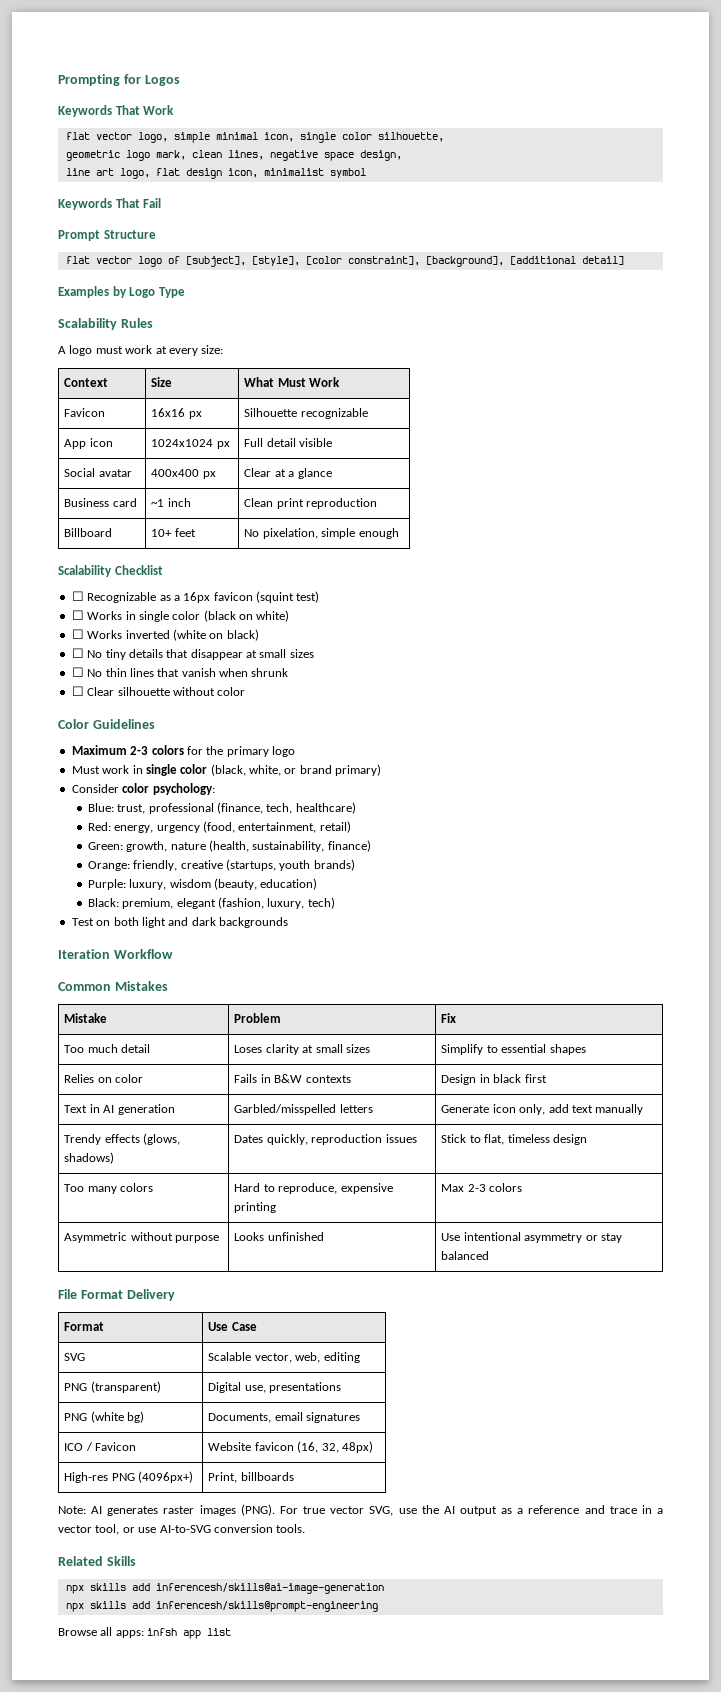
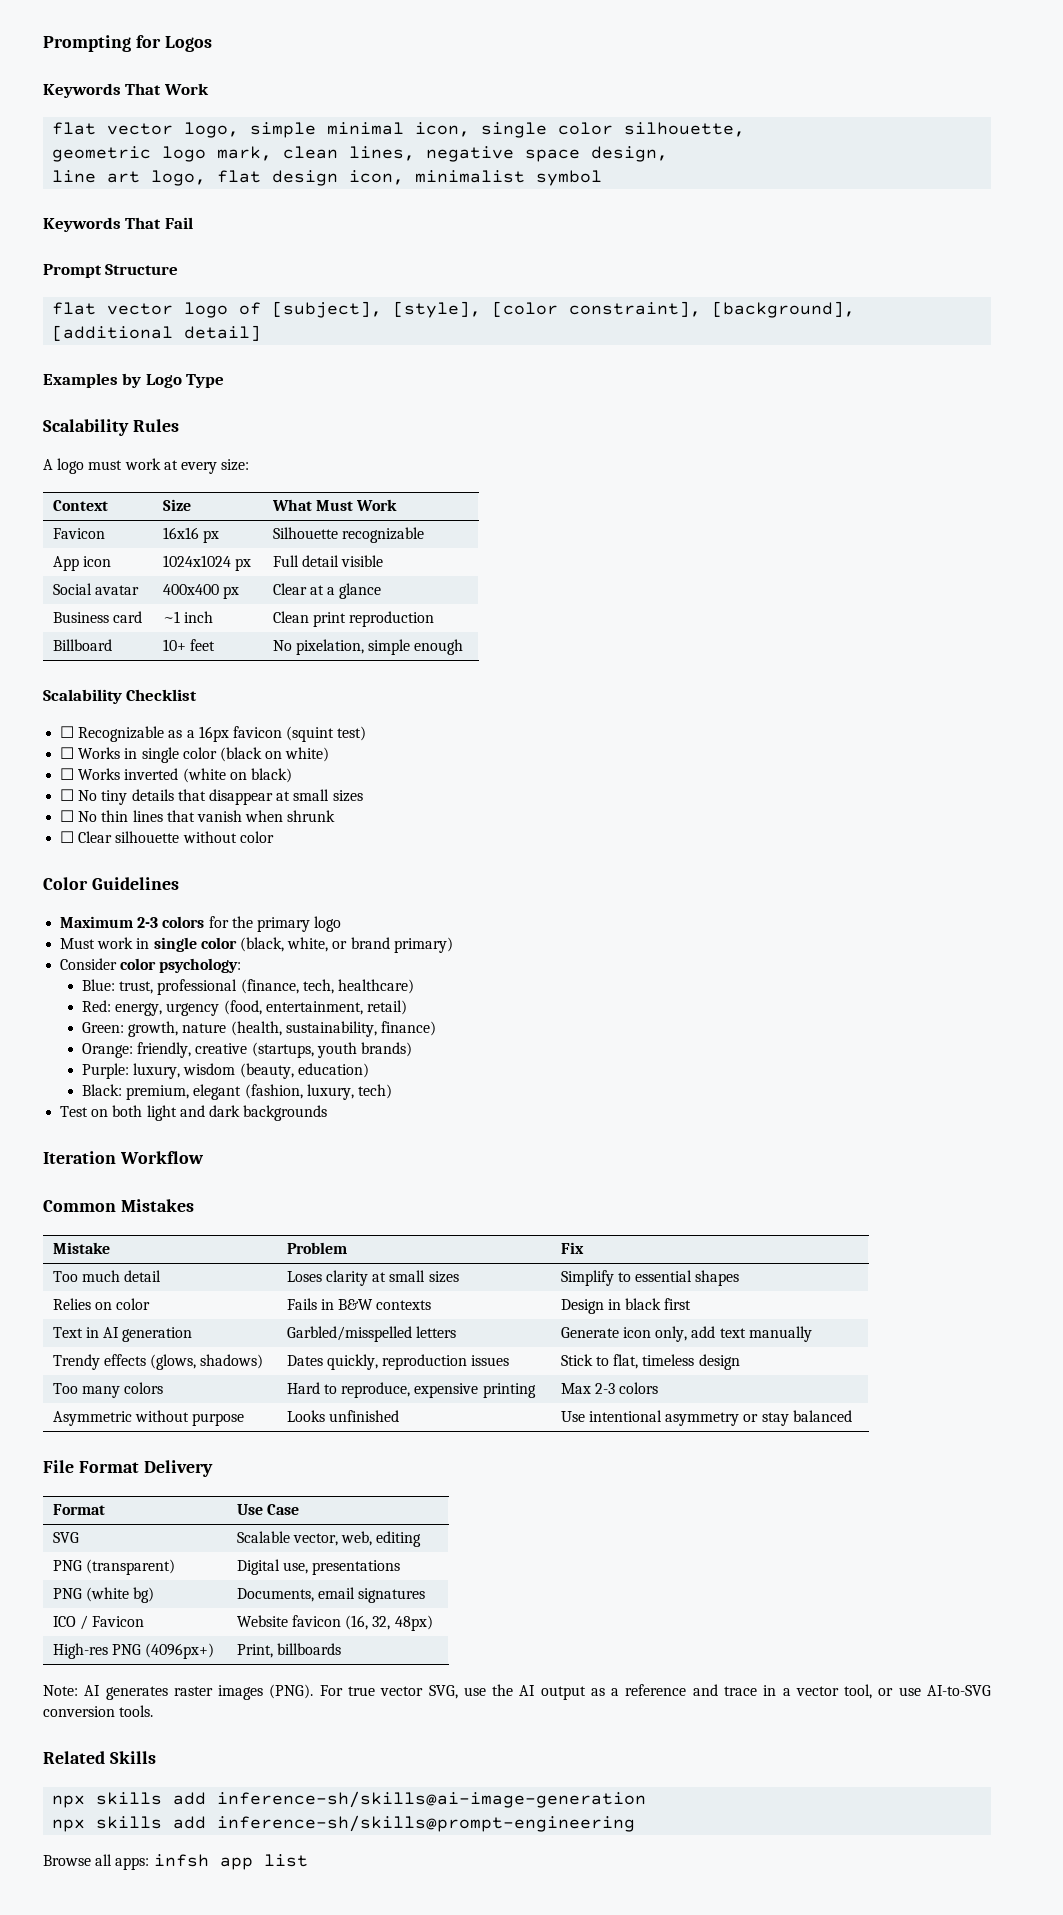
[155,1583,384,1594] [65,1601,378,1612] inferencesh/skills@ai-image-generation // npx skills add inferencesh/skills@prompt-engineering -> [217,1791,647,1808] [52,1815,636,1832] inference-sh/skills@ai-image-generation // npx skills add inference-sh/skills@prompt-engineering

